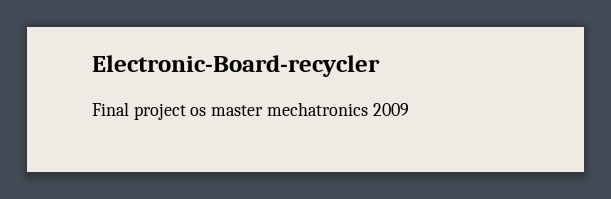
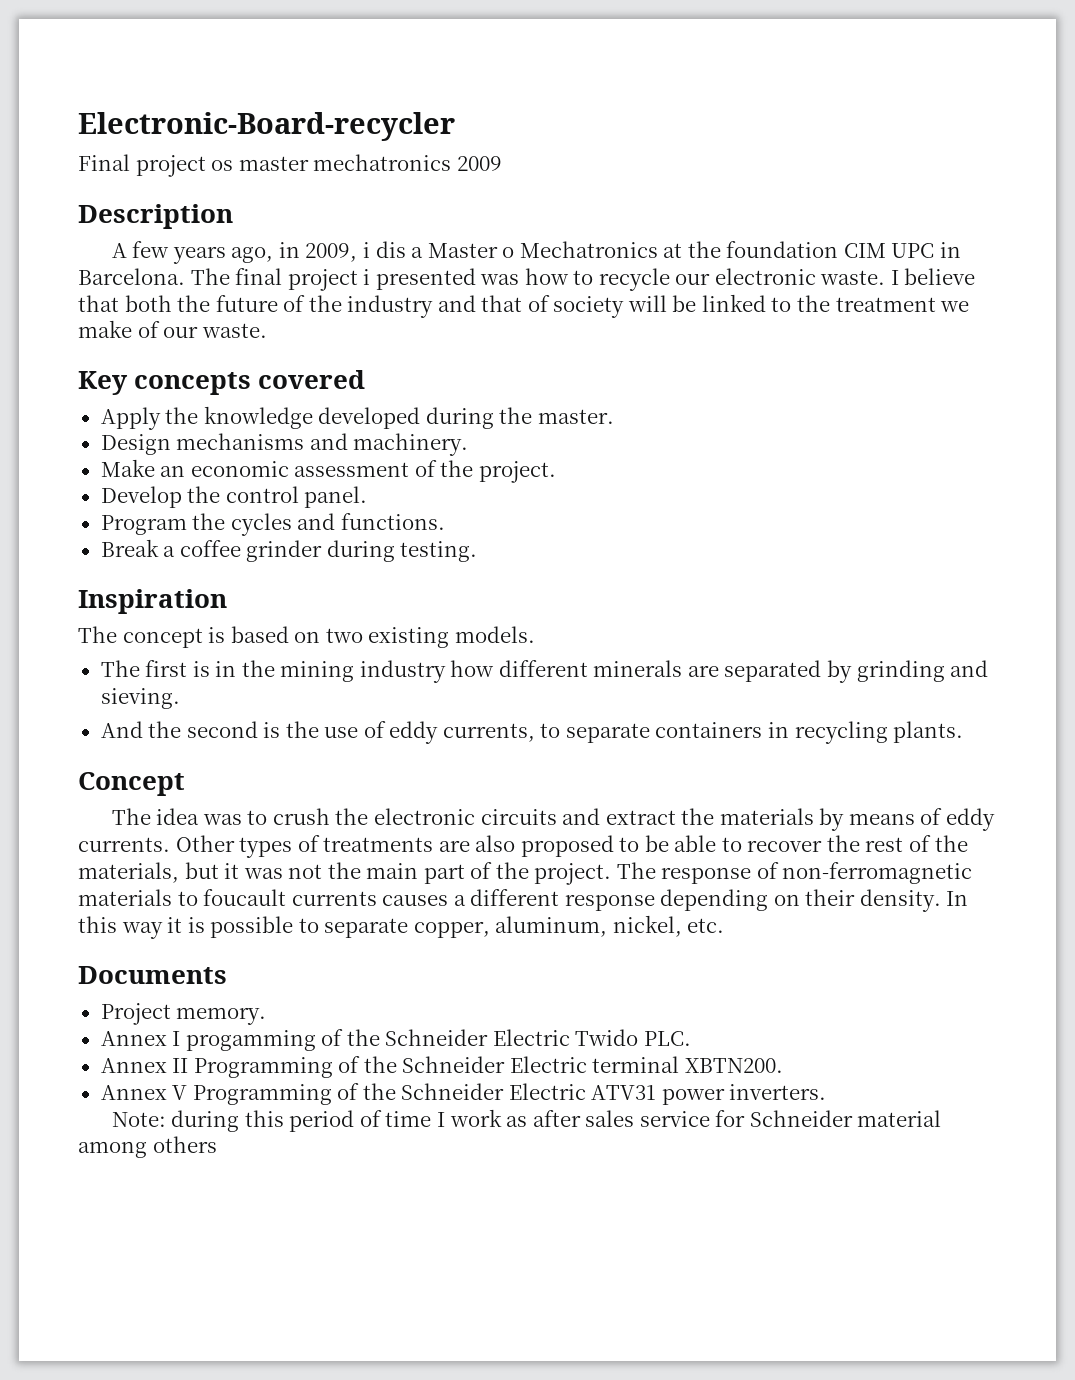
(409, 109) none -> [78,204,233,229] [111,241,961,264] [78,268,976,291] [78,294,970,318] [78,320,267,338] [78,370,366,395] [100,406,614,430] [100,433,469,456] [100,459,556,483] [100,486,368,508] [100,513,445,536] [100,539,478,562] [78,589,227,614] [78,626,535,648] [100,660,989,683] [100,688,180,709] [100,721,964,744] [78,772,185,796] [111,808,995,831] [78,835,968,858] [78,862,973,885] [78,889,969,912] [78,915,725,939] [78,966,227,984] [100,1003,267,1025] [100,1029,691,1051] [100,1056,783,1078] [100,1083,827,1105] [111,1109,942,1132] [78,1136,217,1158] // Description // A few years ago, in 2009, i dis a Master o Mechatronics at the foundation CIM UPC in Barcelona. The final project i presented was how to recycle our electronic waste. I believe that both the future of the industry and that of society will be linked to the treatment we make of our waste. // Key concepts covered // Apply the knowledge developed during the master. // Design mechanisms and machinery. // Make an economic assessment of the project. // Develop the control panel. // Program the cycles and functions. // Break a coffee grinder during testing. // Inspiration // The concept is based on two existing models. // The first is in the mining industry how different minerals are separated by grinding and sieving. // And the second is the use of eddy currents, to separate containers in recycling plants. // Concept // The idea was to crush the electronic circuits and extract the materials by means of eddy currents. Other types of treatments are also proposed to be able to recover the rest of the materials, but it was not the main part of the project. The response of non-ferromagnetic materials to foucault currents causes a different response depending on their density. In this way it is possible to separate copper, aluminum, nickel, etc. // Documents // Project memory. // Annex I progamming of the Schneider Electric Twido PLC. // Annex II Programming of the Schneider Electric terminal XBTN200. // Annex V Programming of the Schneider Electric ATV31 power inverters. // Note: during this period of time I work as after sales service for Schneider material among others

